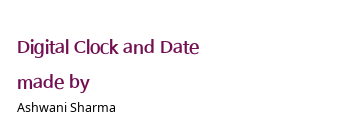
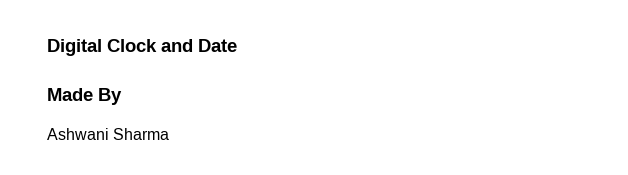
[17,74,90,94] made by -> [47,88,122,105] Made By

